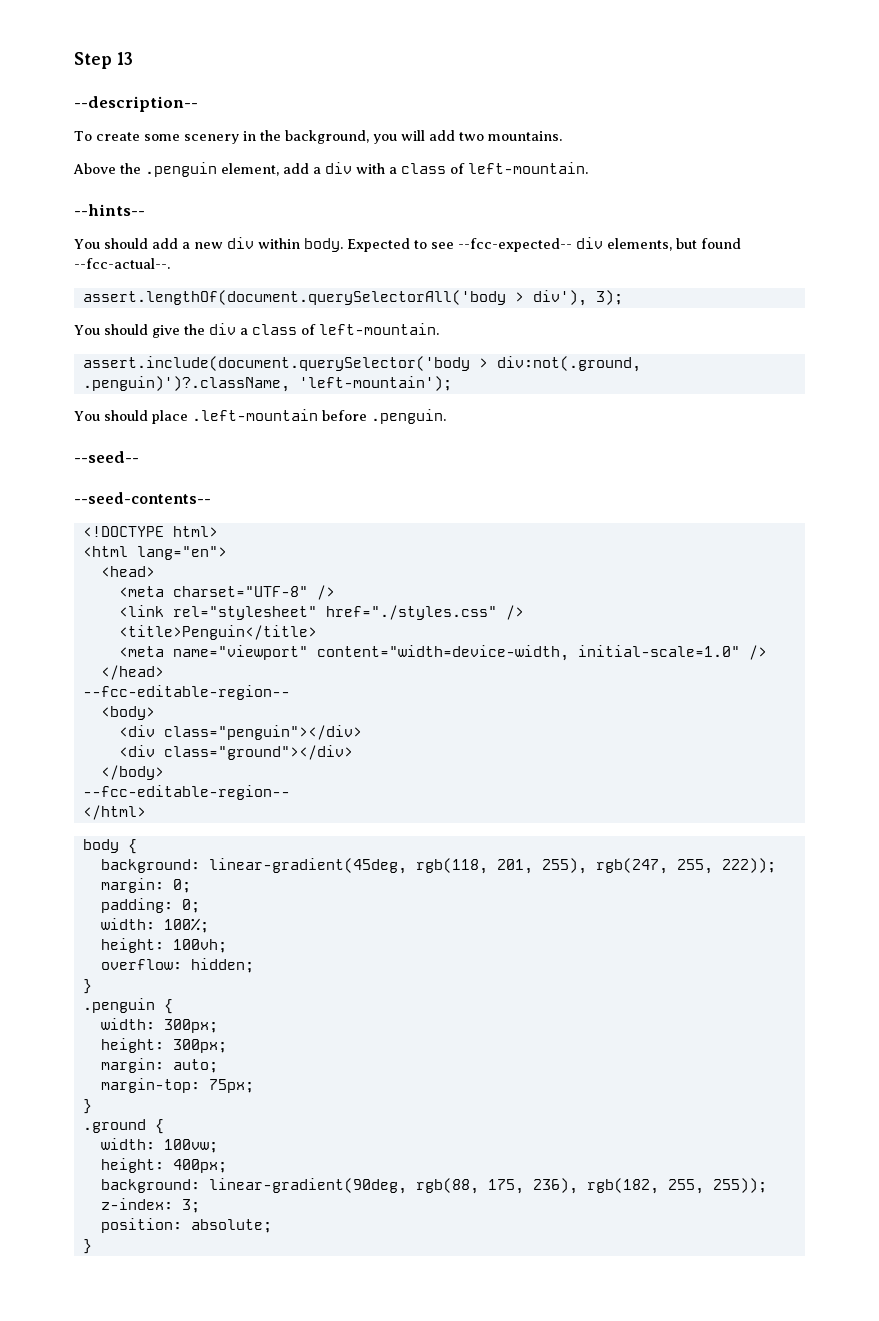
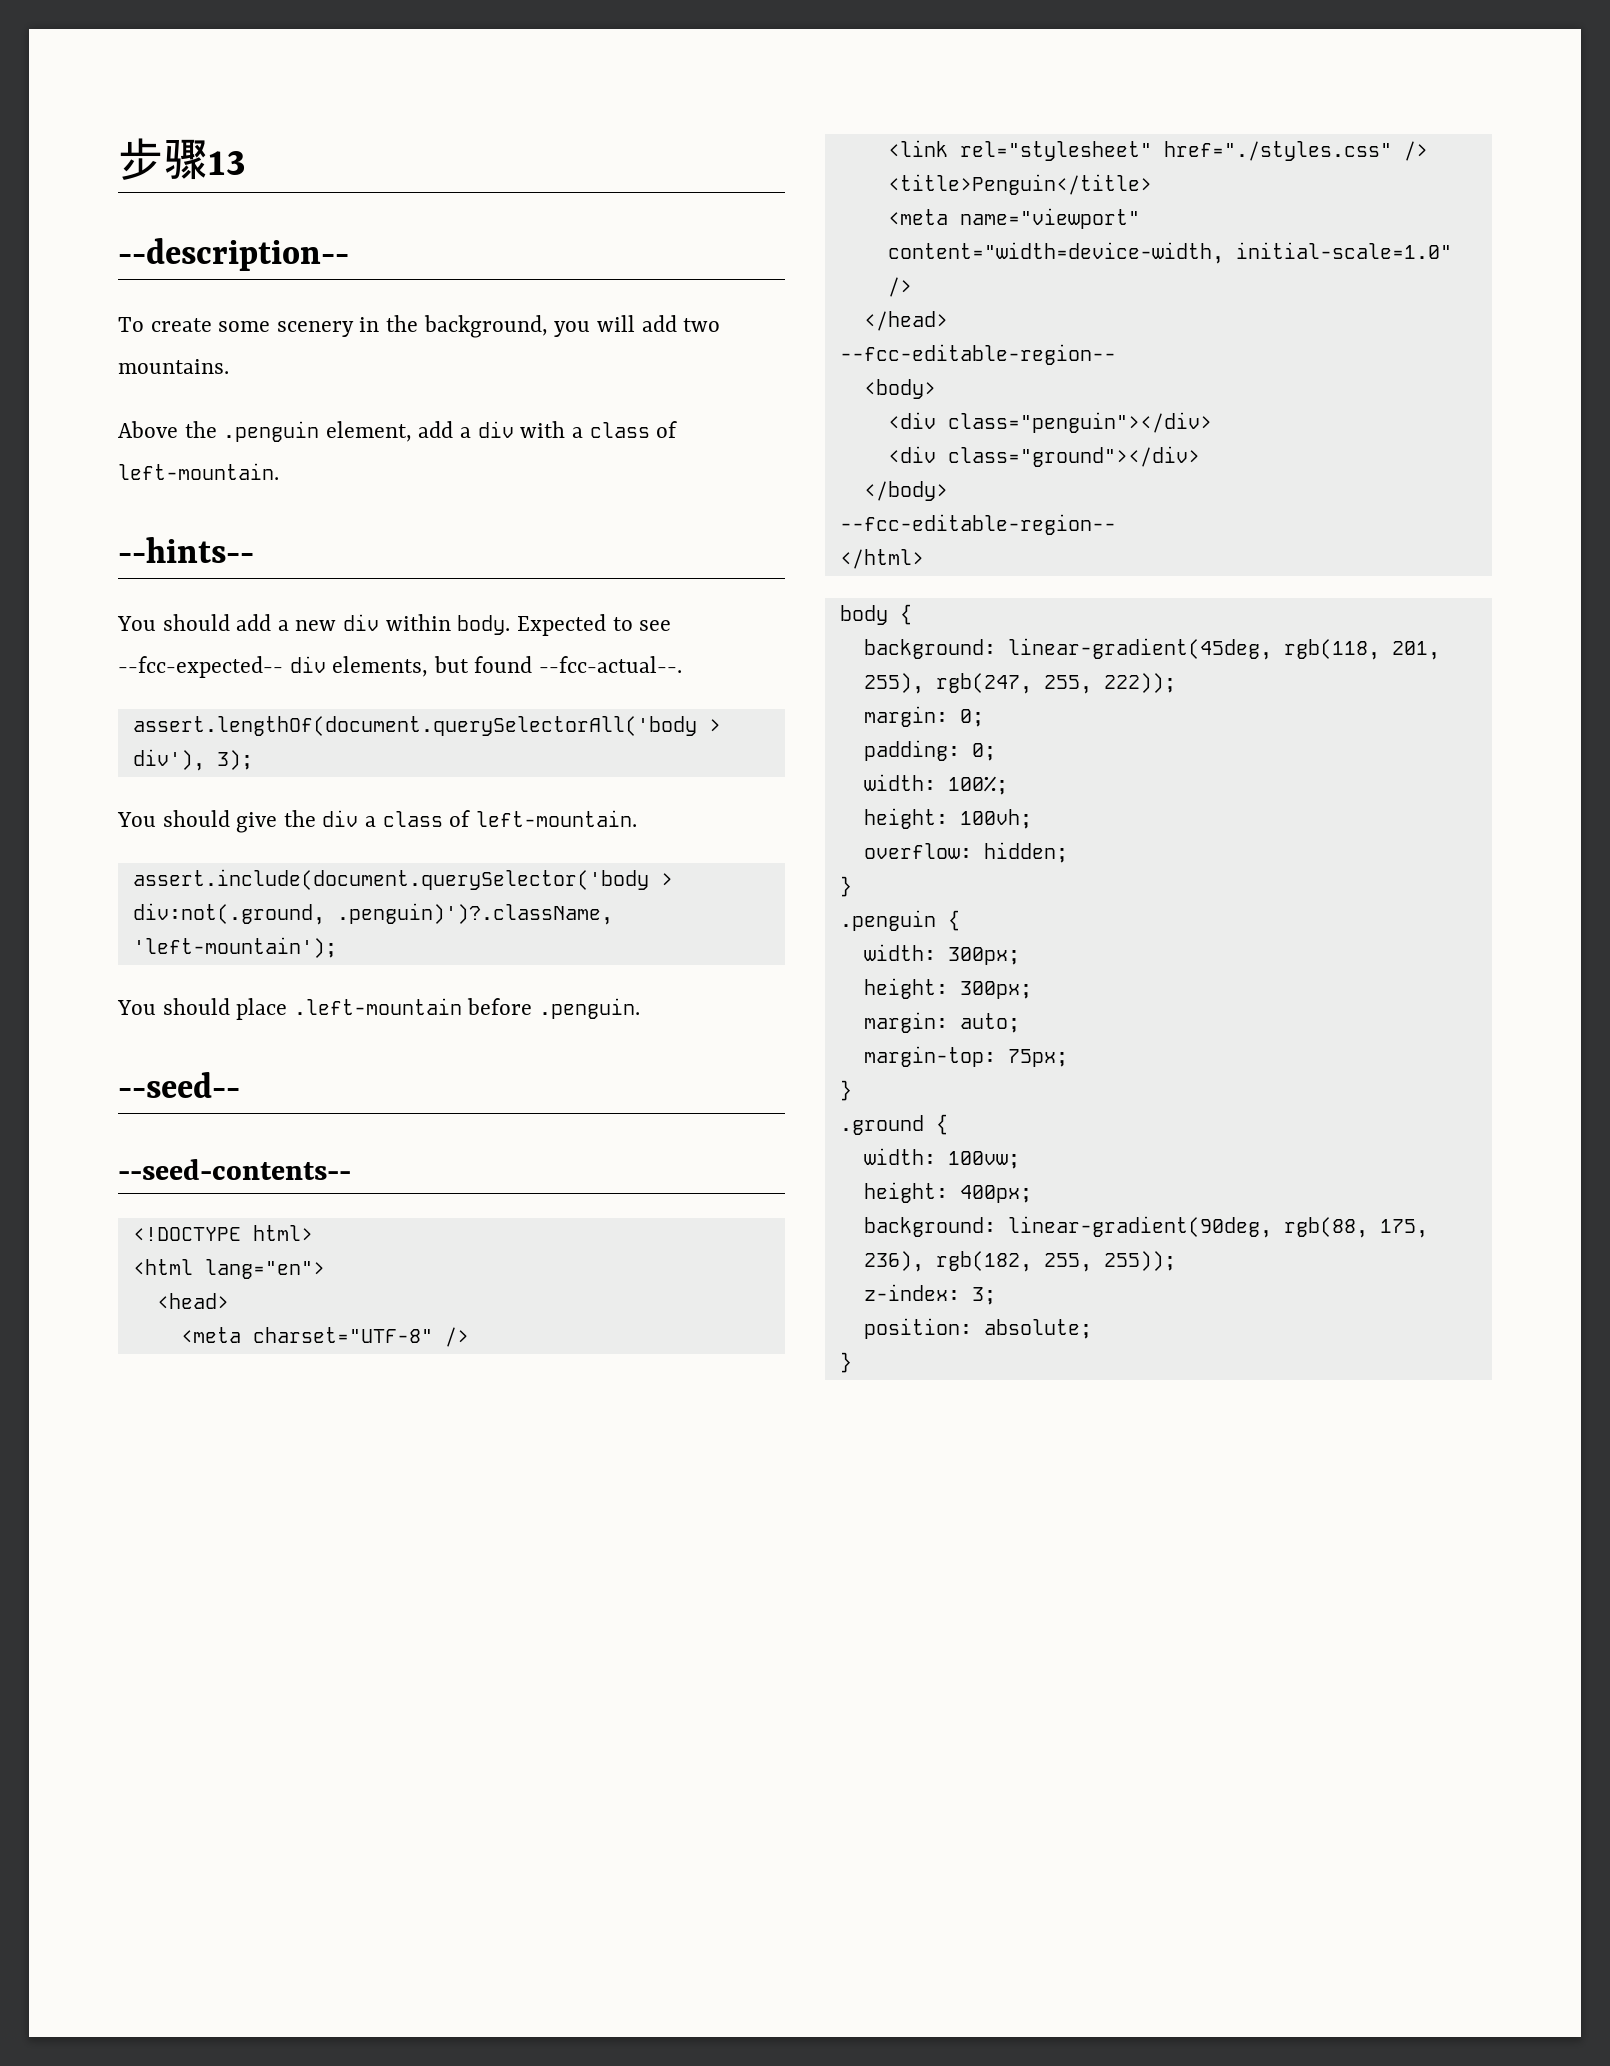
[74,52,112,69] Step -> [118,138,208,180] 步骤

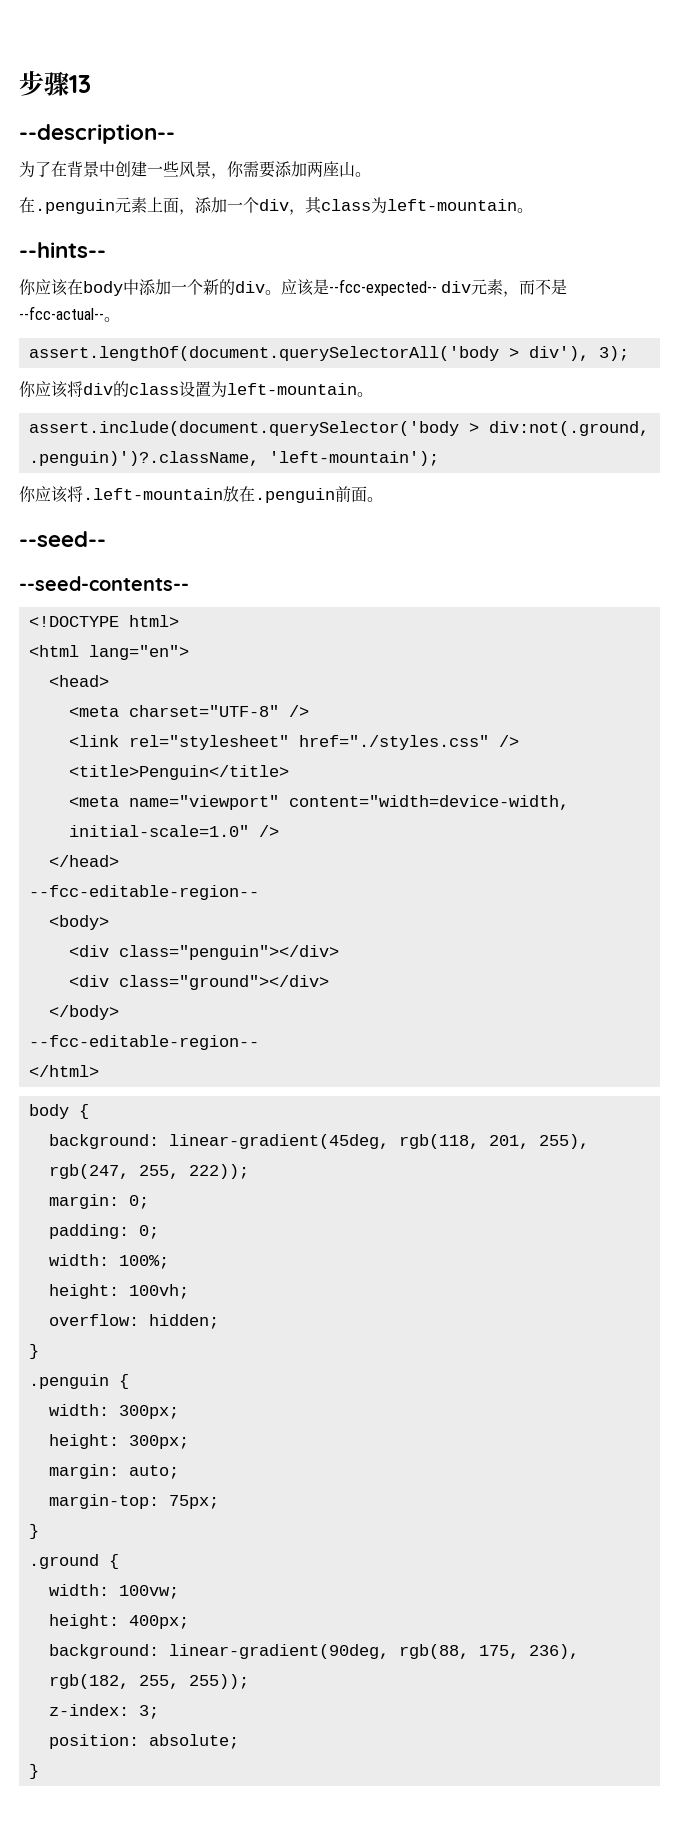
[118,315,721,338] [118,359,229,374] [118,421,678,442] [118,463,279,480] [118,537,254,563] [117,614,672,636] [118,656,683,678] [132,716,721,736] [132,749,253,771] [117,810,637,833] To create some scenery in the background, you will add two mountains. // Above the .penguin element, add a div with a class of left-mountain. // --hints-- // You should add a new div within body. Expected to see --fcc-expected-- div elements, but found --fcc-actual--. // assert.lengthOf(document.querySelectorAll('body > div'), 3); // You should give the div a class of left-mountain. -> [19,161,371,179] [19,197,533,215] [19,242,106,258] [19,279,568,297] [19,306,120,322] [28,346,629,361] [19,381,373,398] 为了在背景中创建一些风景，你需要添加两座山。 // 在.penguin元素上面，添加一个div，其class为left-mountain。 // --hints-- // 你应该在body中添加一个新的div。应该是--fcc-expected-- div元素，而不是--fcc-actual--。 // assert.lengthOf(document.querySelectorAll('body > div'), 3); // 你应该将div的class设置为left-mountain。
[117,998,641,1020] You should place .left-mountain before .penguin. -> [19,486,383,503] 你应该将.left-mountain放在.penguin前面。

